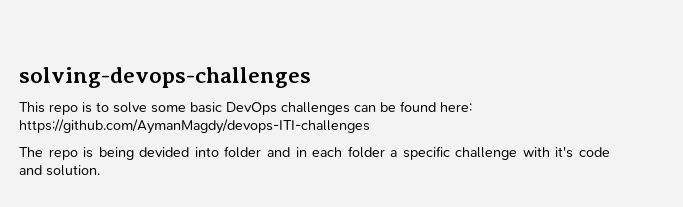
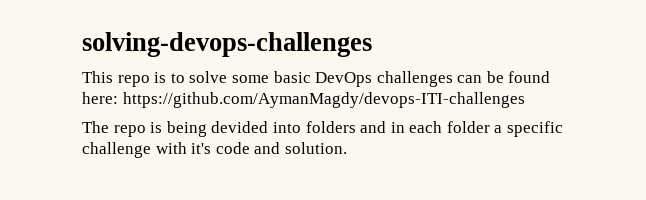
[224,146,262,158] folder -> [305,121,356,133] folders

